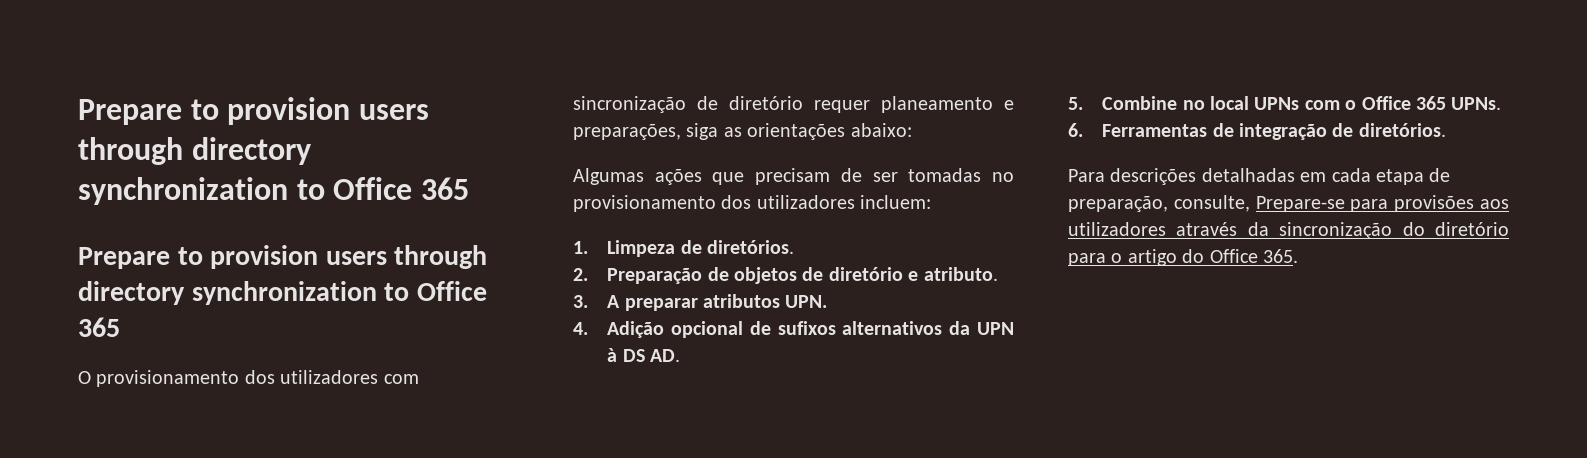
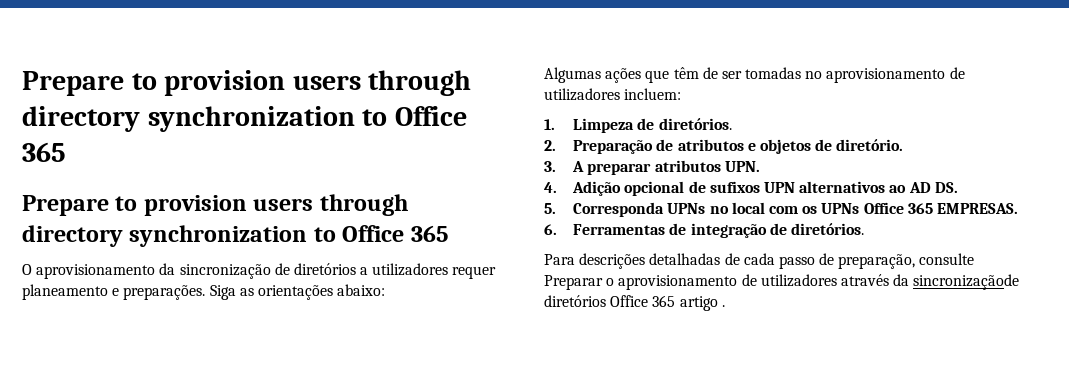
[96,370,419,387] [573,96,803,113] provisionamento dos utilizadores com sincronização de diretório -> [36,263,449,279] aprovisionamento da sincronização de diretórios a utilizadores
[573,123,719,140] preparações, siga -> [123,285,236,300] preparações. Siga
[755,168,831,185] precisam -> [673,67,699,79] têm
[573,195,752,212] provisionamento dos -> [826,67,965,83] aprovisionamento de
[733,267,998,284] objetos de diretório e atributo. -> [677,139,904,154] atributos e objetos de diretório.
[842,321,1014,335] [607,348,680,362] [1068,96,1502,110] alternativos da UPN à DS AD. // 5. Combine no local UPNs com o Office 365 UPNs. -> [763,181,958,193] [544,202,1018,217] UPN alternativos ao AD DS. // 5. Corresponda UPNs no local com os UPNs Office 365 EMPRESAS.
[1300,168,1451,185] [1068,195,1509,212] [1068,222,1509,239] [1068,249,1298,266] em cada etapa de preparação, consulte, Prepare-se para provisões aos utilizadores através da sincronização do diretório para o artigo do Office 365. -> [724,253,975,269] [544,274,1020,290] [544,295,725,311] de cada passo de preparação, consulte Preparar o aprovisionamento de utilizadores através da sincronizaçãode diretórios Office 365 artigo .

